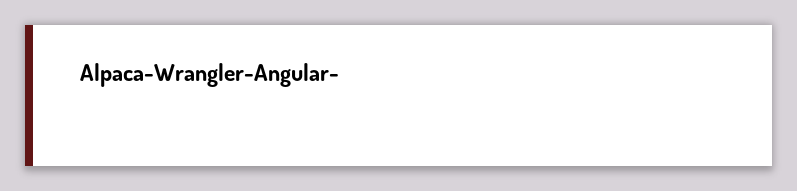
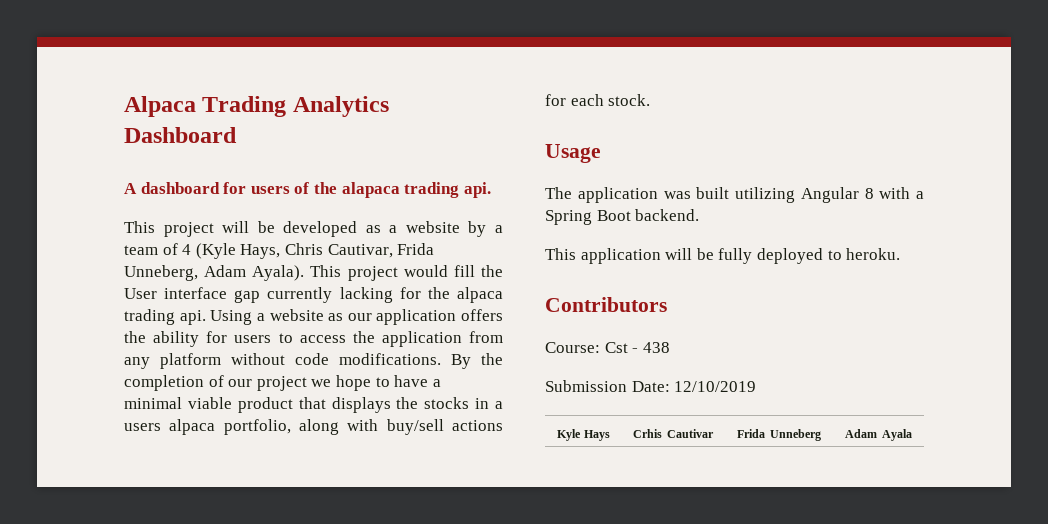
[80,63,339,87] Alpaca-Wrangler-Angular- -> [124,96,389,117] [124,127,237,143] [124,182,491,198] [124,221,503,237] [124,243,435,259] [124,265,504,281] [124,287,504,303] [124,309,503,325] [124,331,503,347] [124,353,503,369] [124,375,441,391] [124,397,503,413] [124,419,503,435] [545,94,651,106] [545,144,601,163] [545,187,924,203] [545,209,700,225] [545,248,901,264] [545,297,667,312] [545,342,670,353] [545,380,757,392] [556,429,611,441] [633,429,714,438] [737,429,821,441] [845,429,912,441] Alpaca Trading Analytics Dashboard // A dashboard for users of the alapaca trading api. // This project will be developed as a website by a team of 4 (Kyle Hays, Chris Cautivar, Frida Unneberg, Adam Ayala). This project would fill the User interface gap currently lacking for the alpaca trading api. Using a website as our application offers the ability for users to access the application from any platform without code modifications. By the completion of our project we hope to have a minimal viable product that displays the stocks in a users alpaca portfolio, along with buy/sell actions for each stock. // Usage // The application was built utilizing Angular 8 with a Spring Boot backend. // This application will be fully deployed to heroku. // Contributors // Course: Cst - 438 // Submission Date: 12/10/2019 // Kyle Hays | Crhis Cautivar | Frida Unneberg | Adam Ayala

